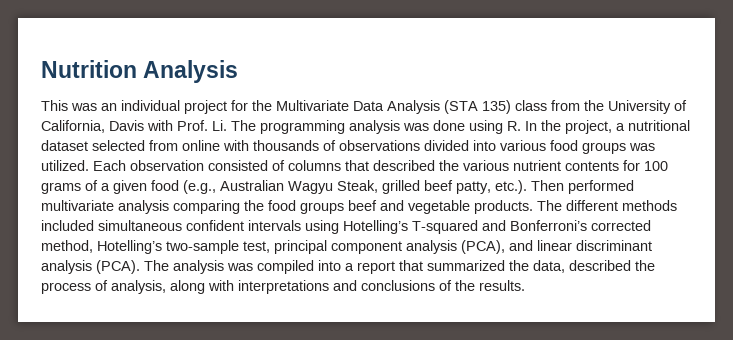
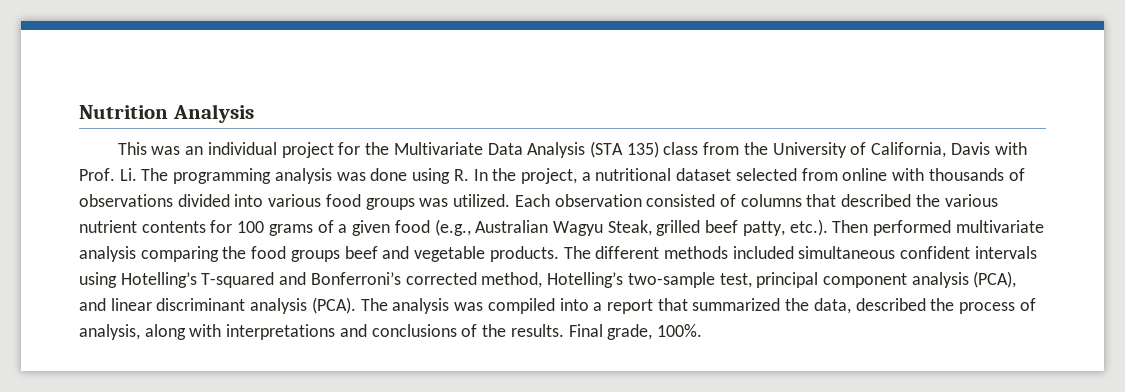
(525, 285) none -> [568,324,702,340] Final grade, 100%.

